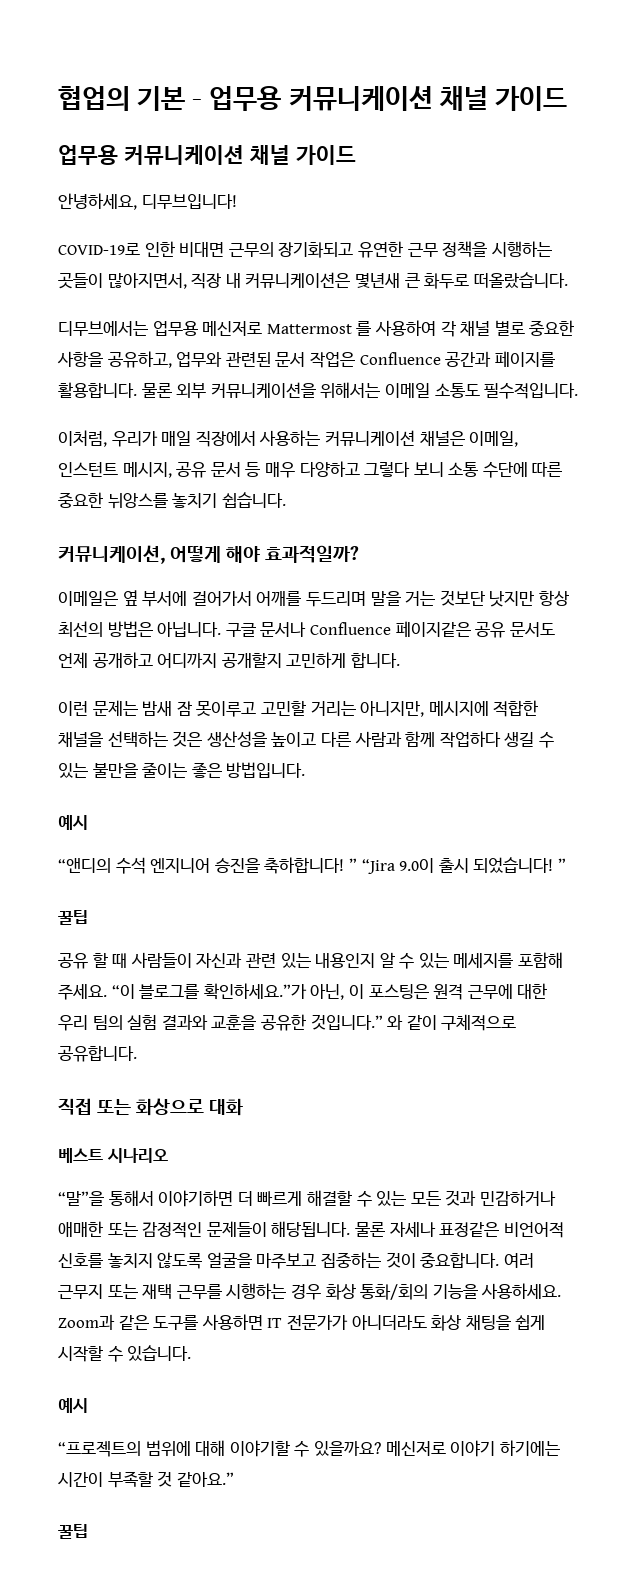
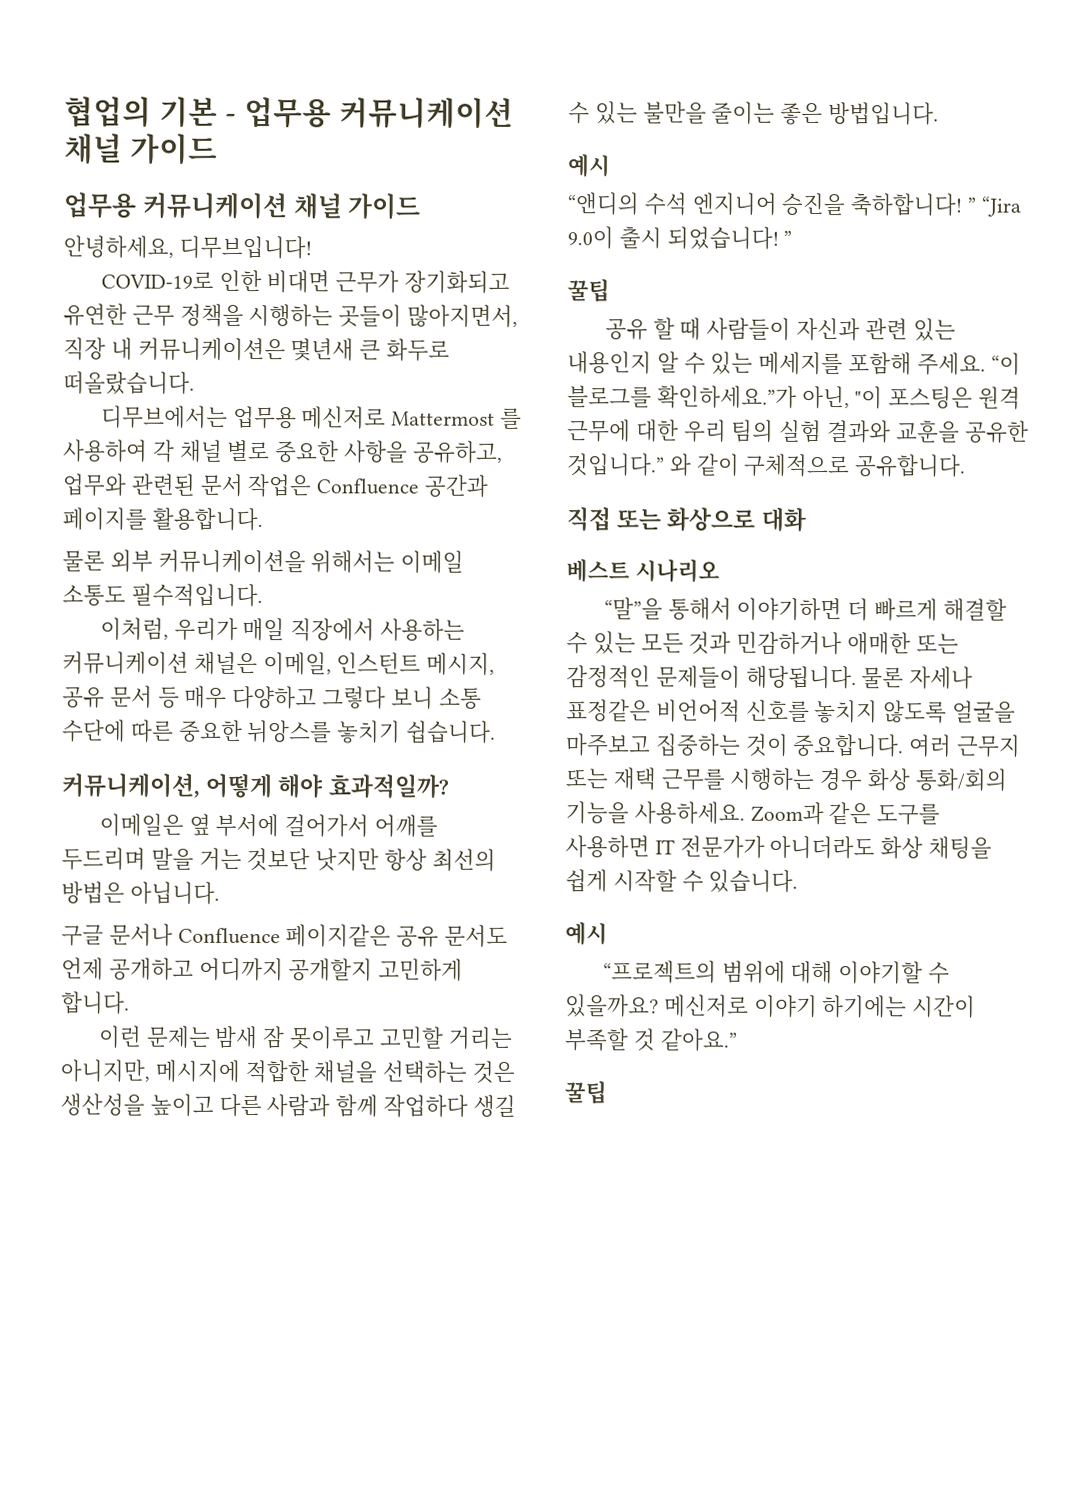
[228,242,274,257] 근무의 -> [335,270,400,294] 근무가
(137, 390) none -> (263, 519) //
(222, 629) none -> (220, 893) //
[348,984,364,999] 이 -> [854,386,884,410] "이

